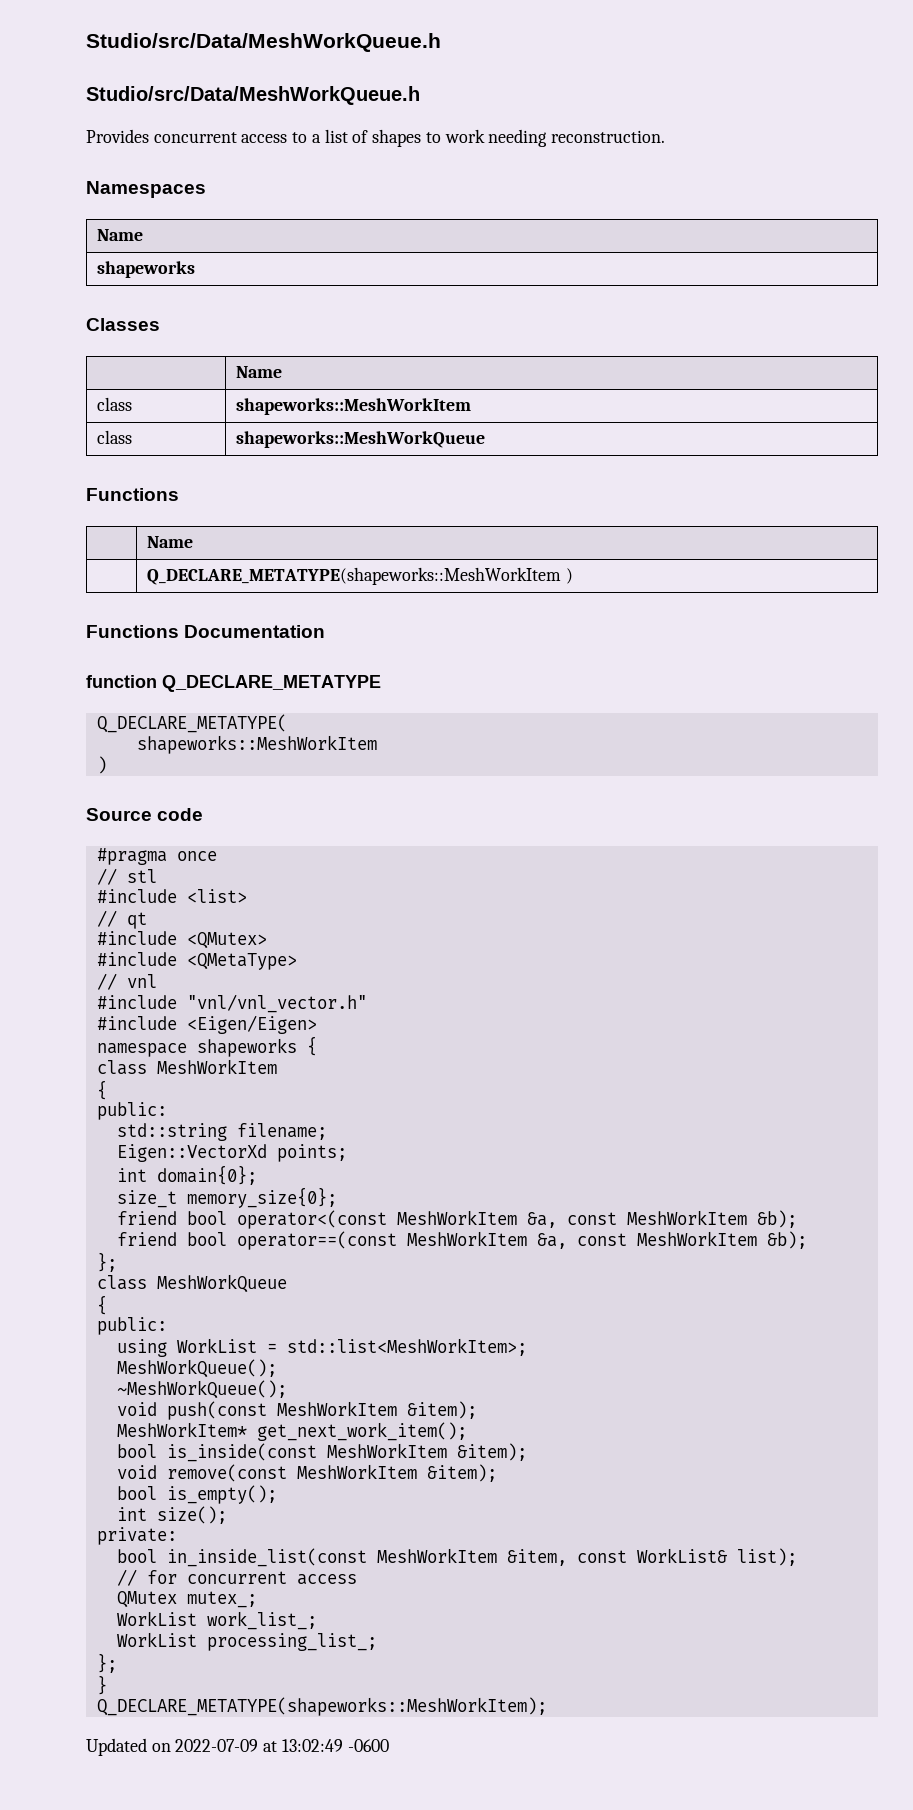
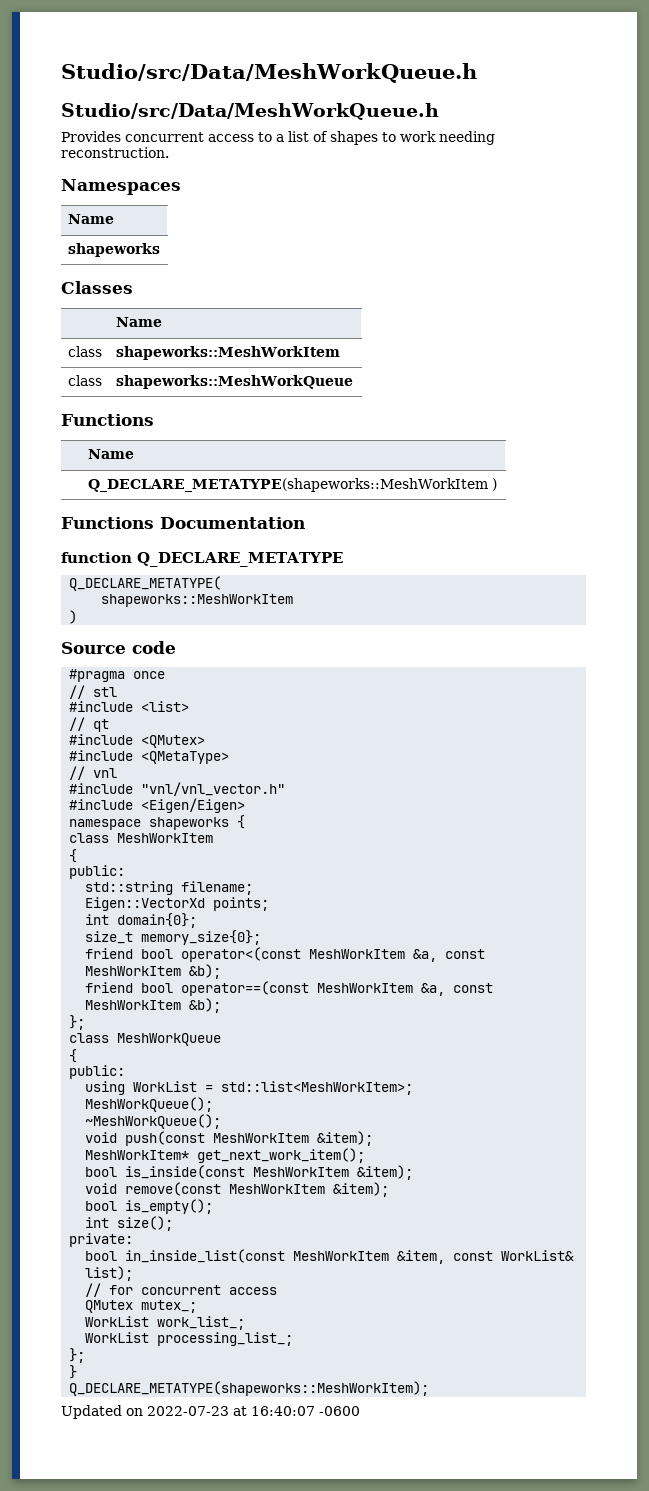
[175,1739,343,1752] 2022-07-09 at 13:02:49 -> [147,1406,315,1416] 2022-07-23 at 16:40:07

